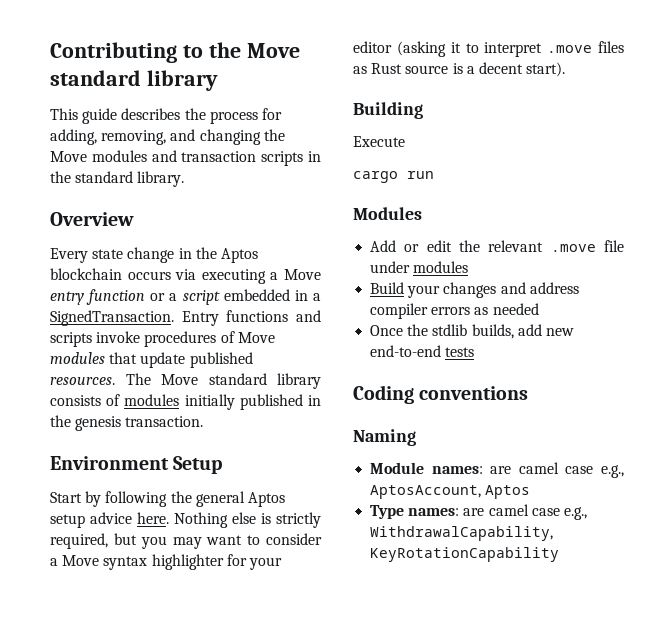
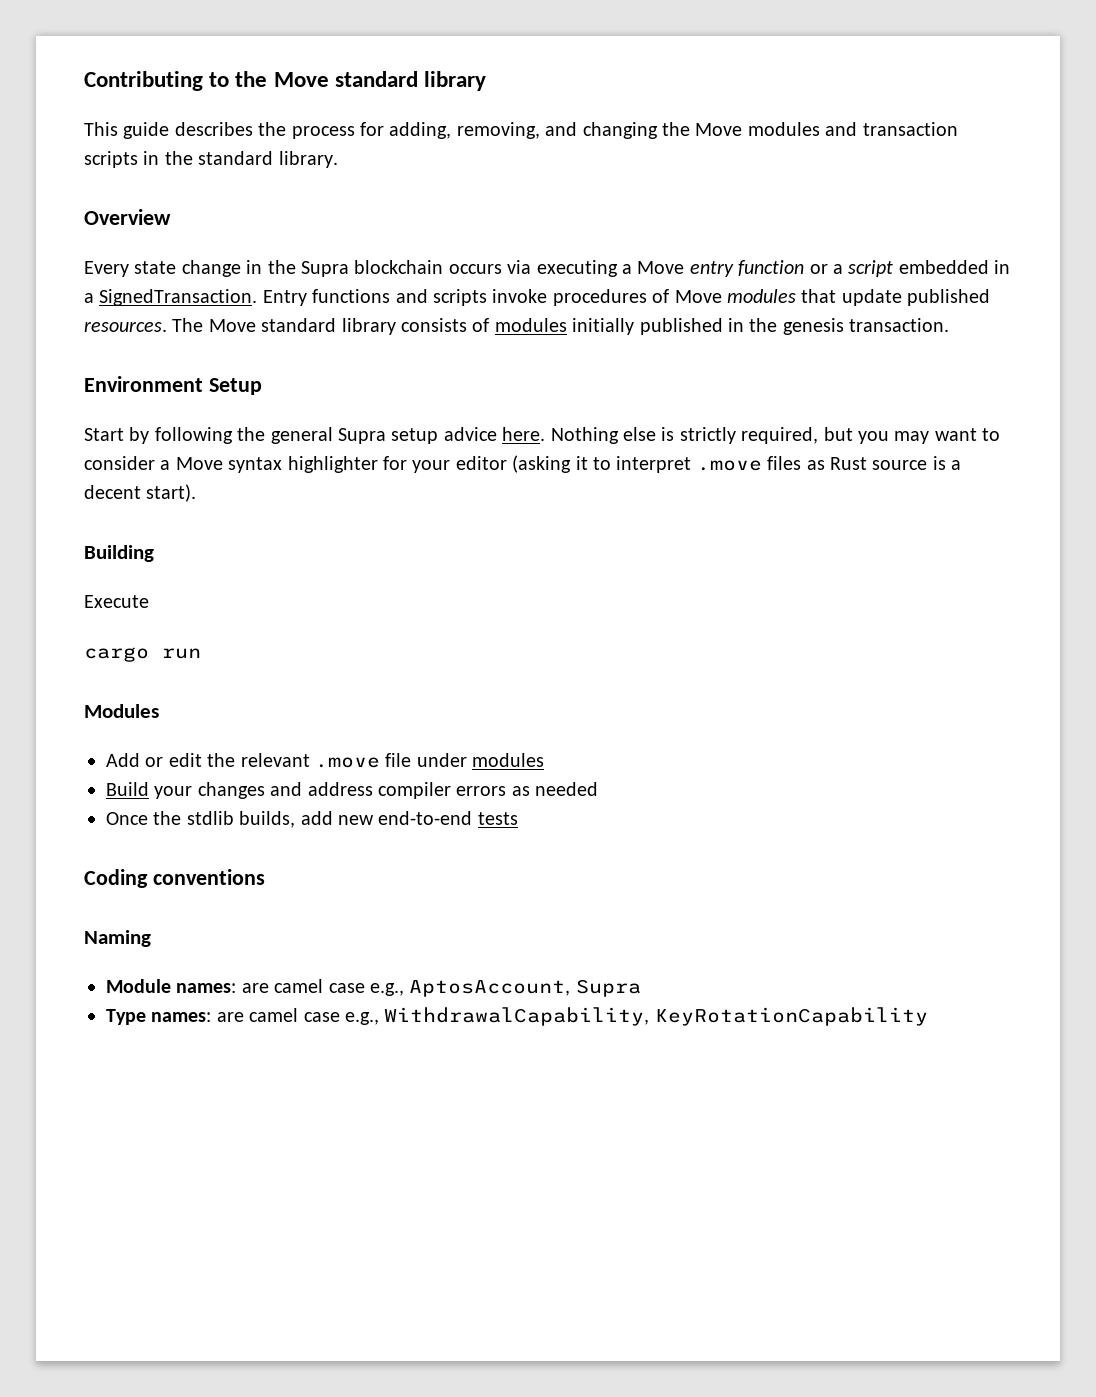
[220,248,258,263] Aptos -> [301,261,349,277] Supra
[247,492,285,507] Aptos -> [338,428,386,444] Supra
[485,485,531,499] Aptos -> [575,979,641,997] Supra

